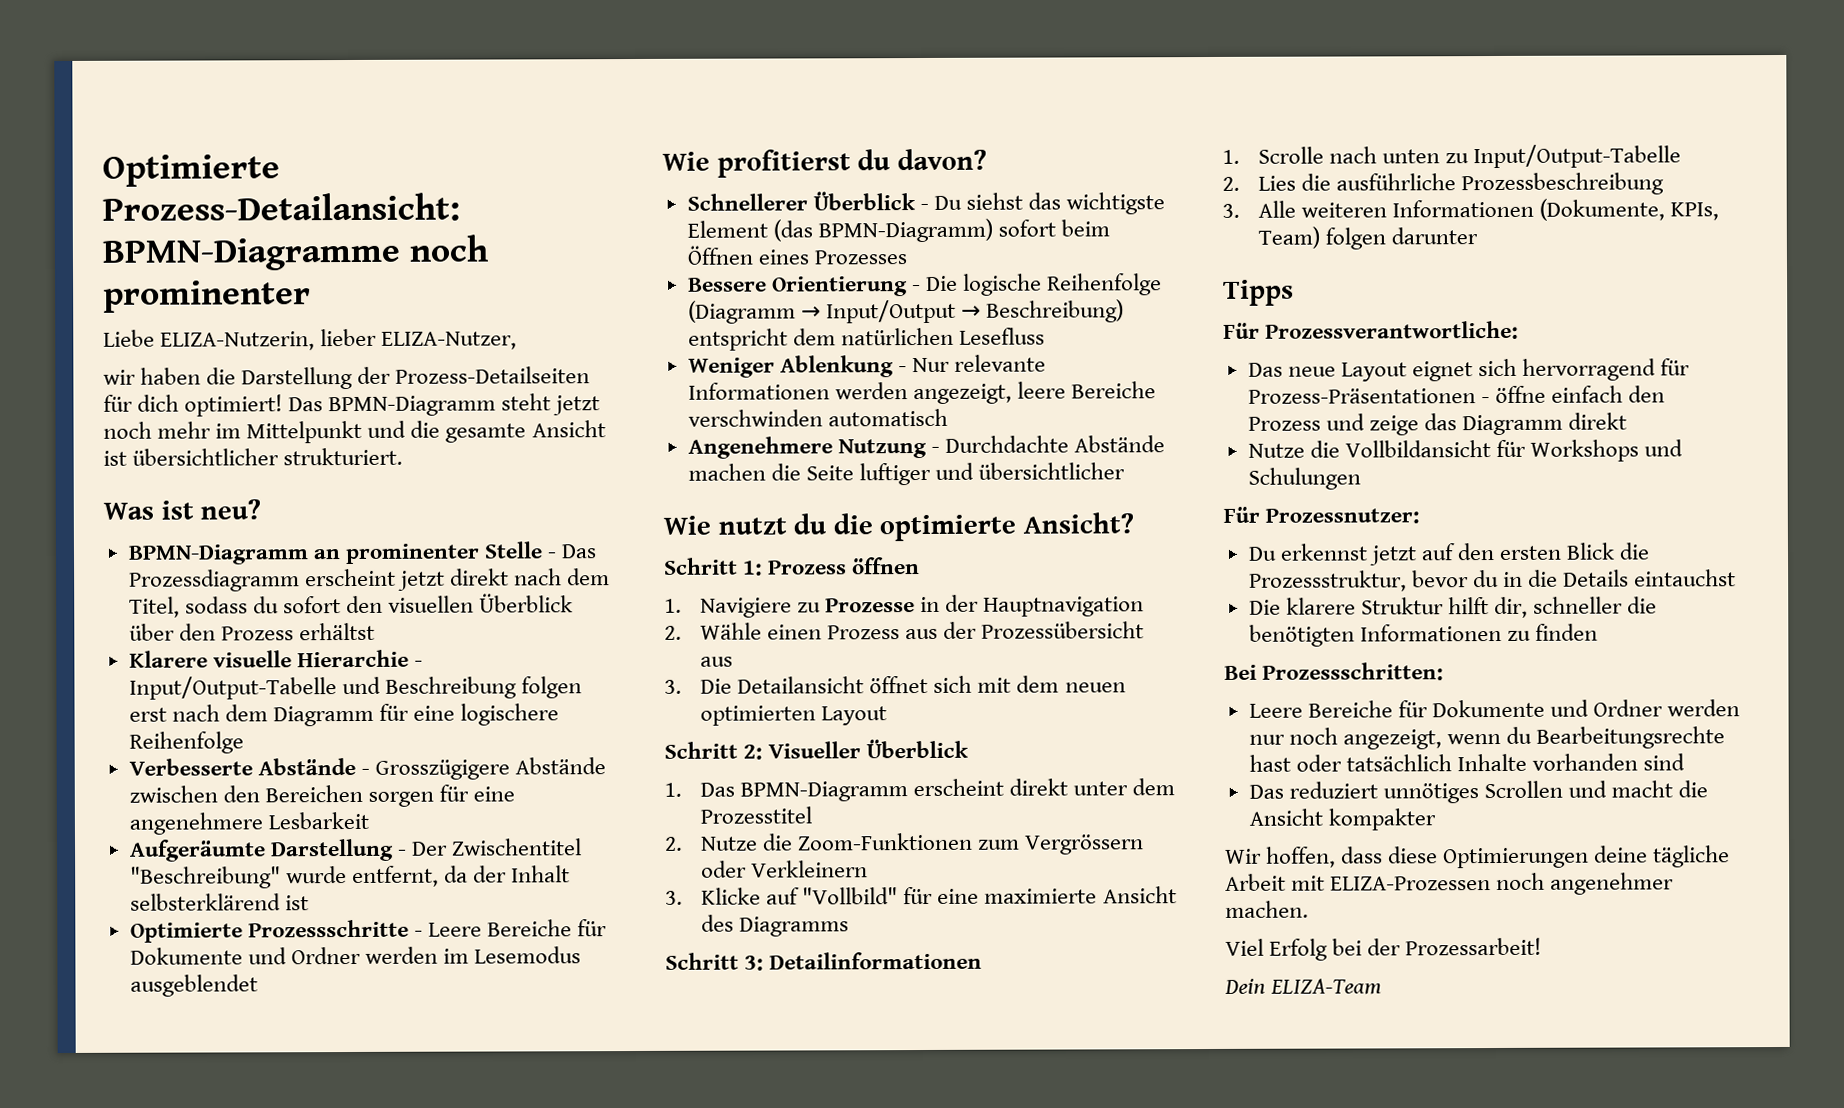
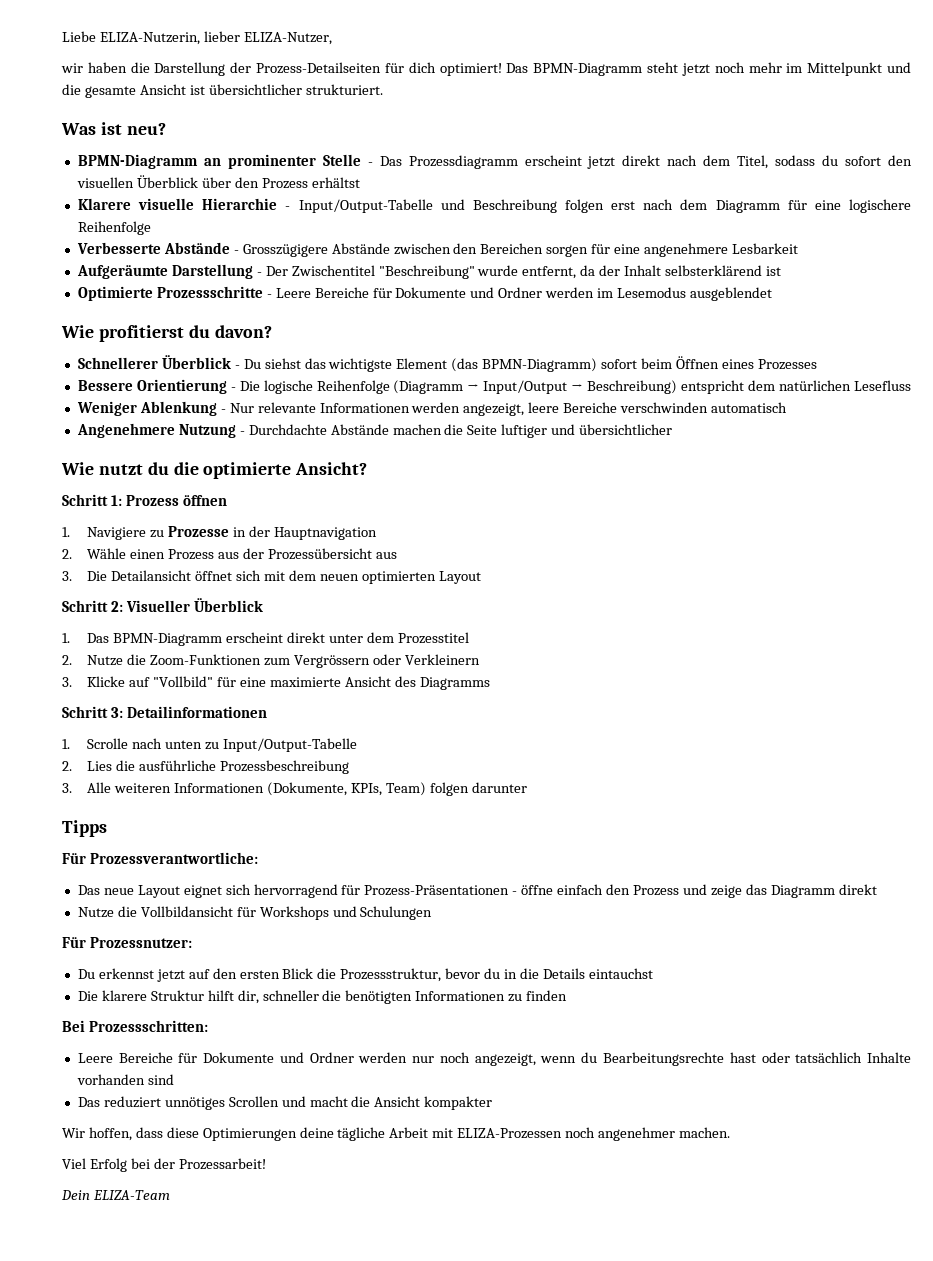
[102,154,280,187] [102,192,460,222] [102,234,488,271] [103,280,311,313] Optimierte Prozess-Detailansicht: BPMN-Diagramme noch prominenter // -> (62, 36) none

